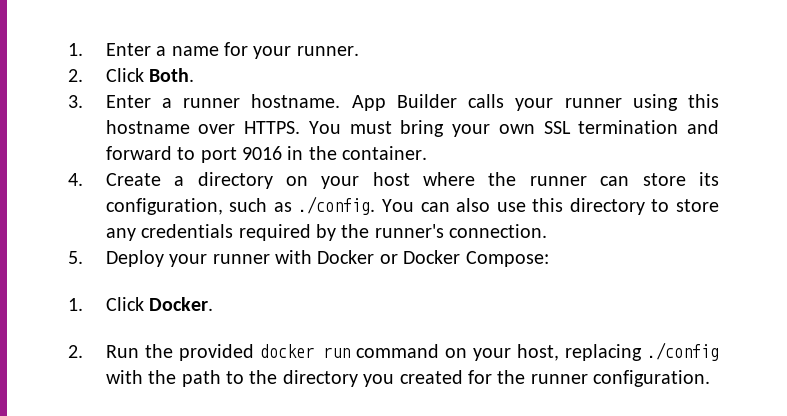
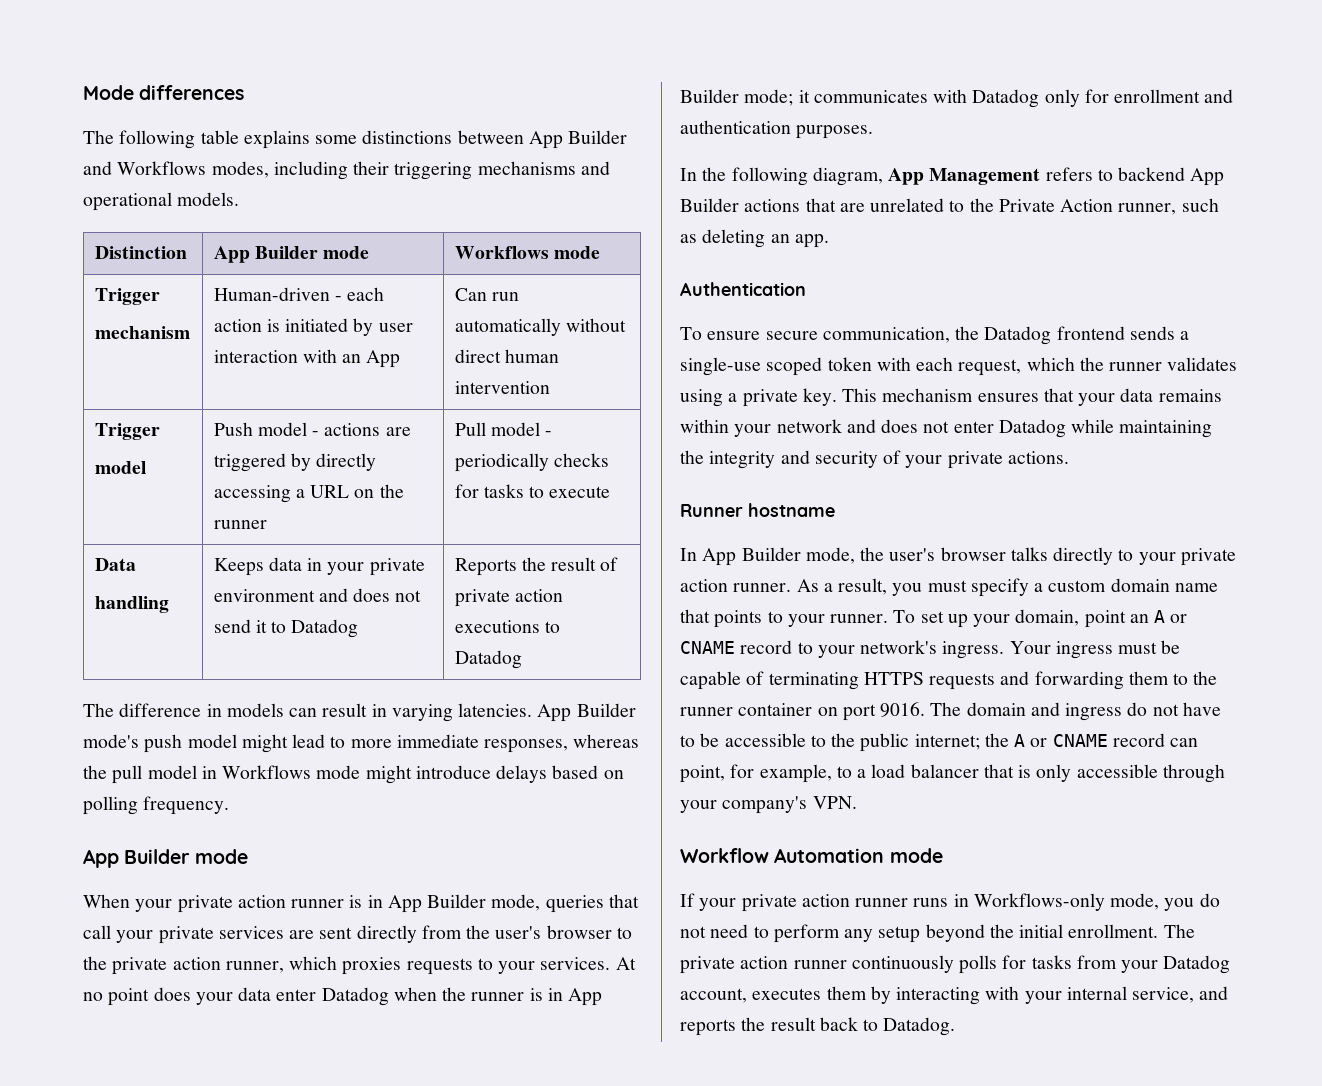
[68,42,359,59] [68,68,195,82] [68,94,720,111] [105,120,720,137] [105,146,428,163] [68,172,720,189] [105,196,719,215] [105,224,548,241] [68,250,549,267] [68,297,214,311] [68,342,719,361] [105,370,711,387] 1. Enter a name for your runner. // 2. Click Both. // 3. Enter a runner hostname. App Builder calls your runner using this hostname over HTTPS. You must bring your own SSL termination and forward to port 9016 in the container. // 4. Create a directory on your host where the runner can store its configuration, such as ./config. You can also use this directory to store any credentials required by the runner's connection. // 5. Deploy your runner with Docker or Docker Compose: // 1. Click Docker. // 2. Run the provided docker run command on your host, replacing ./config with the path to the directory you created for the runner configuration. -> [83,85,245,100] [83,130,628,149] [83,161,610,180] [83,192,240,211] [94,246,187,259] [213,246,370,263] [454,246,600,259] [94,288,160,305] [94,326,190,339] [213,287,385,301] [213,318,413,336] [213,349,401,368] [454,288,519,301] [454,318,626,336] [454,349,559,363] [454,381,550,394] [94,423,160,440] [94,461,146,474] [213,422,411,436] [213,453,377,472] [213,484,404,503] [213,520,267,529] [454,422,553,436] [454,453,609,472] [454,484,611,498] [94,558,136,571] [94,596,169,613] [213,557,425,576] [213,588,422,602] [213,619,359,638] [454,557,619,576] [454,589,563,607] [454,620,560,633] [454,650,522,669] [83,703,636,722] [83,734,640,753] [83,765,624,784] [83,796,230,815] [83,849,248,868] [83,894,639,913] [83,925,632,944] [83,956,636,975] [83,987,603,1006] [680,89,1234,108] [680,120,874,139] [680,167,1225,186] [680,198,1219,215] [680,229,829,248] [680,282,806,296] [680,326,1190,345] [680,357,1238,376] [680,388,1222,407] [680,419,1213,438] [680,450,1069,469] [680,503,835,517] [680,547,1236,566] [680,578,1218,597] [680,609,1188,628] [680,640,1181,659] [680,671,1218,690] [680,702,1221,721] [680,733,1199,752] [680,764,1225,783] [680,796,857,814] [680,848,943,863] [680,893,1220,912] [680,924,1195,943] [680,955,1231,974] [680,986,1229,1005] [680,1017,956,1036] Mode differences // The following table explains some distinctions between App Builder and Workflows modes, including their triggering mechanisms and operational models. // Distinction | App Builder mode | Workflows mode // Trigger // mechanism | Human-driven - each action is initiated by user interaction with an App | Can run automatically without direct human intervention // Trigger // model | Push model - actions are triggered by directly accessing a URL on the runner | Pull model - periodically checks for tasks to execute // Data // handling | Keeps data in your private environment and does not send it to Datadog | Reports the result of private action executions to Datadog // The difference in models can result in varying latencies. App Builder mode's push model might lead to more immediate responses, whereas the pull model in Workflows mode might introduce delays based on polling frequency. // App Builder mode // When your private action runner is in App Builder mode, queries that call your private services are sent directly from the user's browser to the private action runner, which proxies requests to your services. At no point does your data enter Datadog when the runner is in App Builder mode; it communicates with Datadog only for enrollment and authentication purposes. // In the following diagram, App Management refers to backend App Builder actions that are unrelated to the Private Action runner, such as deleting an app. // Authentication // To ensure secure communication, the Datadog frontend sends a single-use scoped token with each request, which the runner validates using a private key. This mechanism ensures that your data remains within your network and does not enter Datadog while maintaining the integrity and security of your private actions. // Runner hostname // In App Builder mode, the user's browser talks directly to your private action runner. As a result, you must specify a custom domain name that points to your runner. To set up your domain, point an A or CNAME record to your network's ingress. Your ingress must be capable of terminating HTTPS requests and forwarding them to the runner container on port 9016. The domain and ingress do not have to be accessible to the public internet; the A or CNAME record can point, for example, to a load balancer that is only accessible through your company's VPN. // Workflow Automation mode // If your private action runner runs in Workflows-only mode, you do not need to perform any setup beyond the initial enrollment. The private action runner continuously polls for tasks from your Datadog account, executes them by interacting with your internal service, and reports the result back to Datadog.

